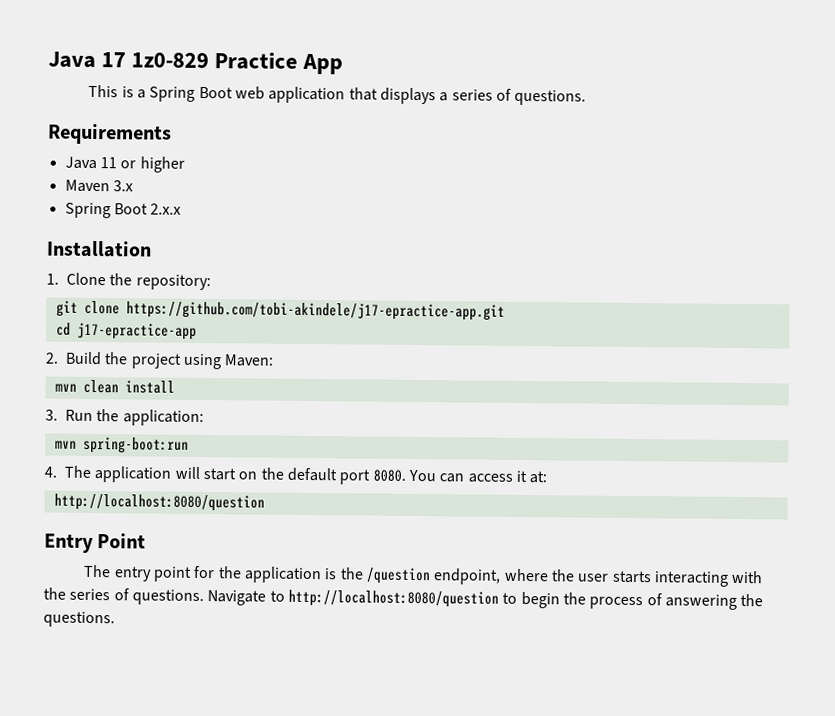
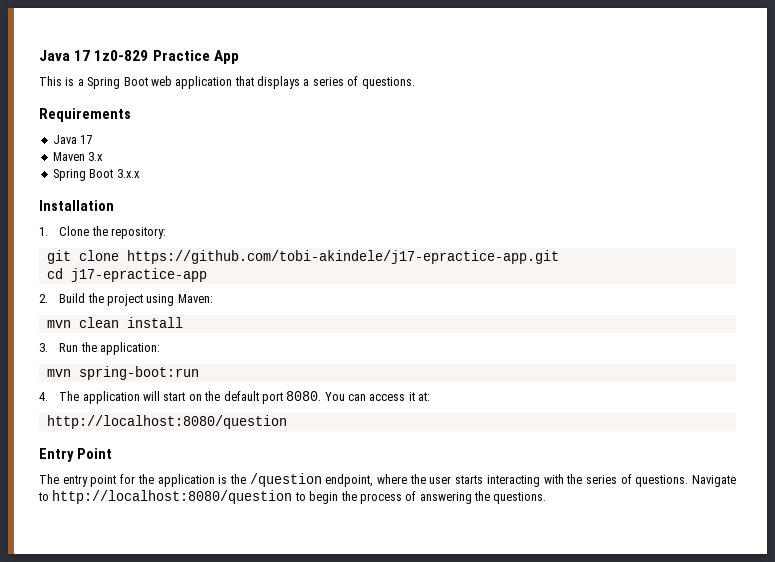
[99,156,185,173] 11 or higher -> [80,135,93,144] 17
[150,203,182,215] 2.x.x -> [116,169,140,178] 3.x.x

